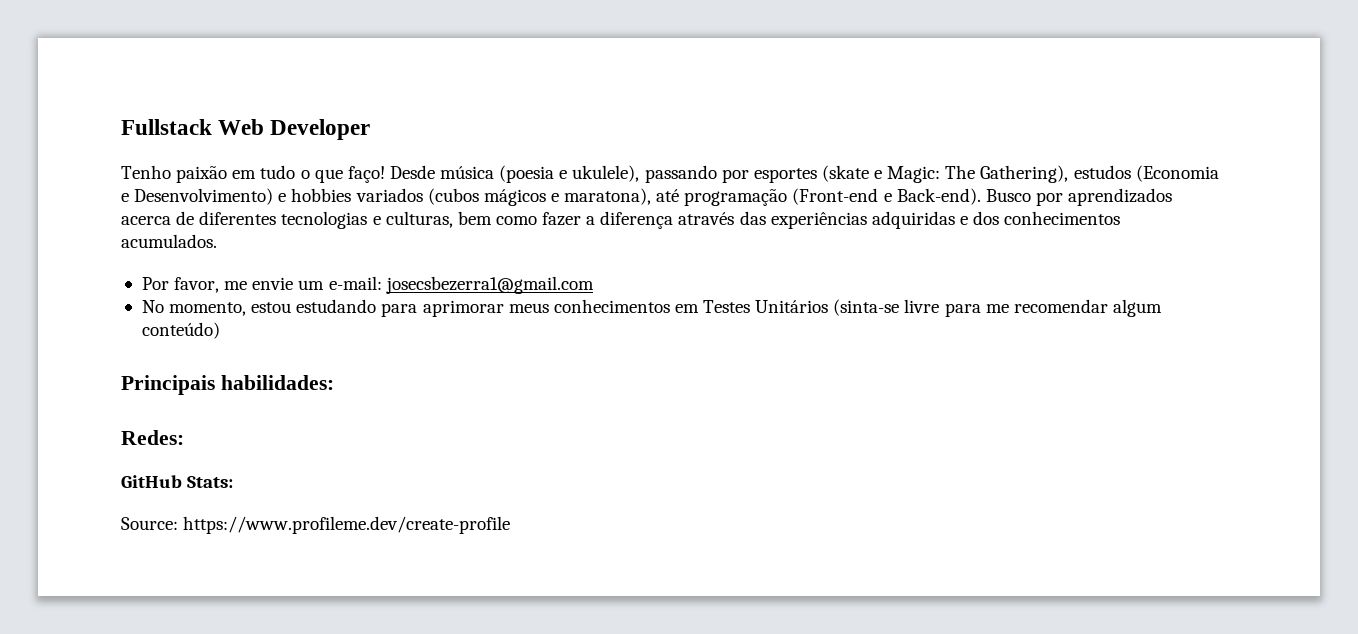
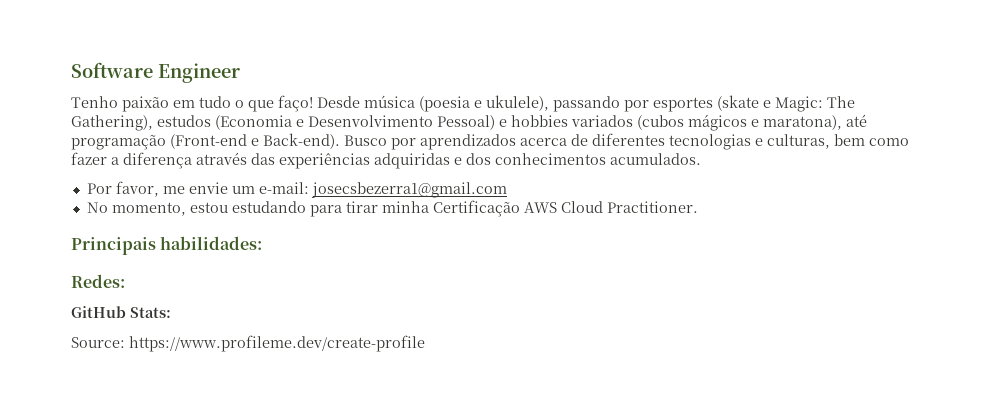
[121,119,371,140] Fullstack Web Developer -> [71,62,240,83] Software Engineer
[134,188,274,205] Desenvolvimento) -> [308,115,495,130] Desenvolvimento Pessoal)
[422,299,1162,317] [141,322,220,339] aprimorar meus conhecimentos em Testes Unitários (sinta-se livre para me recomendar algum conteúdo) -> [345,200,698,217] tirar minha Certificação AWS Cloud Practitioner.

